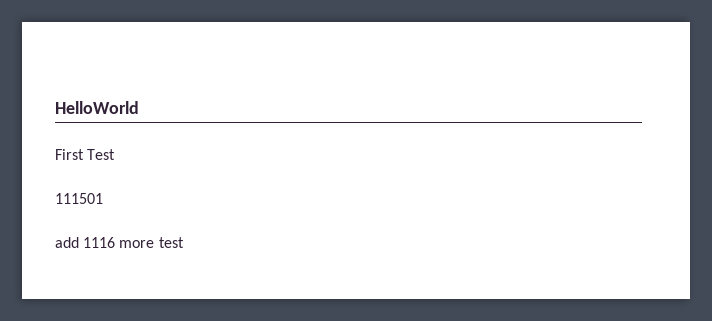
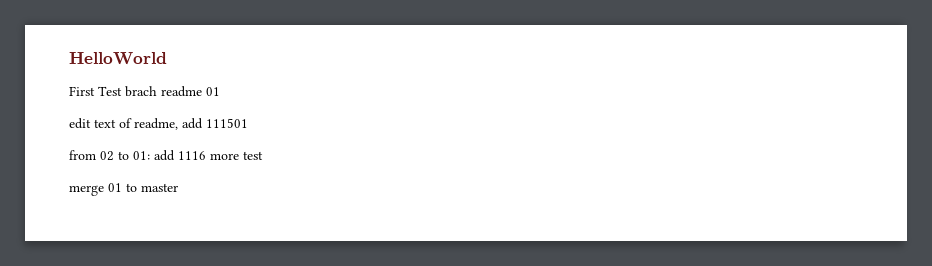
[55,193,103,204] // 111501 // -> [125,86,220,97] [69,118,248,130] [69,150,150,161] brach readme 01 // edit text of readme, add 111501 // from 02 to 01:
(184, 242) none -> [69,183,178,196] // merge 01 to master

